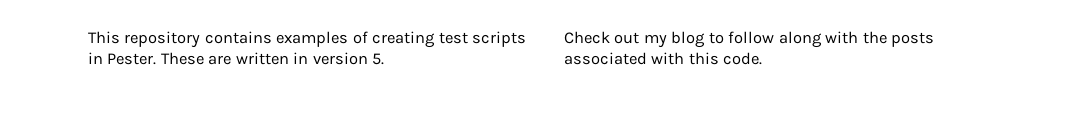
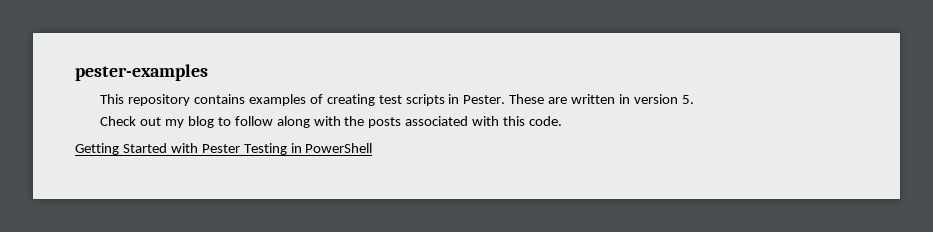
(88, 37) none -> [75,64,208,81] pester-examples //
(763, 58) none -> [75,143,373,155] // Getting Started with Pester Testing in PowerShell

